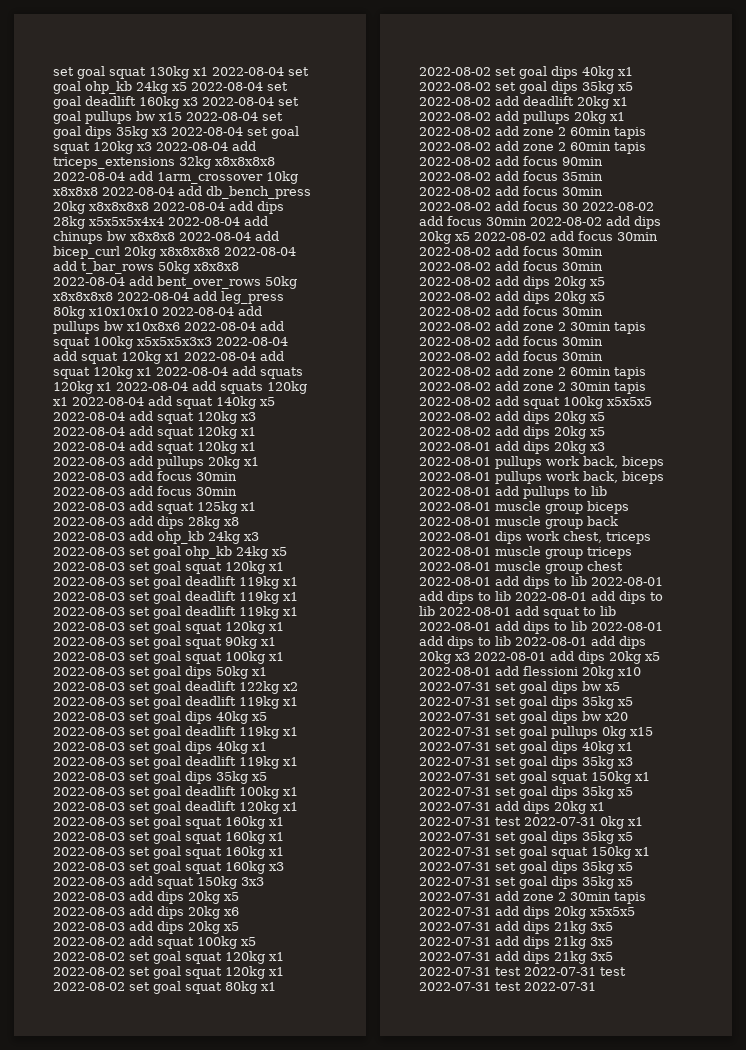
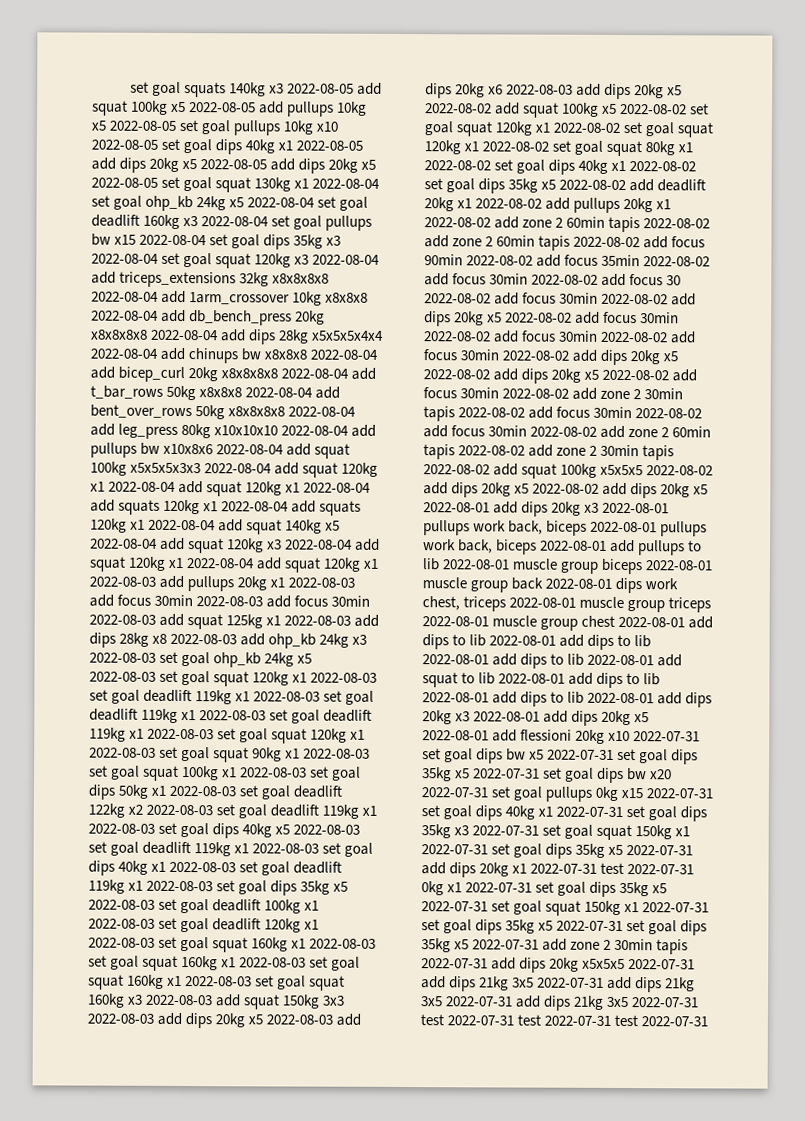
[53,66,105,79] set goal -> [129,81,382,98] [92,100,368,117] [91,119,339,136] [91,138,364,155] [91,157,377,174] [91,176,213,192] set goal squats 140kg x3 2022-08-05 add squat 100kg x5 2022-08-05 add pullups 10kg x5 2022-08-05 set goal pullups 10kg x10 2022-08-05 set goal dips 40kg x1 2022-08-05 add dips 20kg x5 2022-08-05 add dips 20kg x5 2022-08-05 set goal

